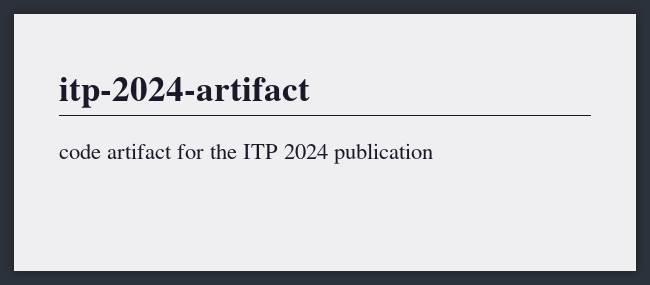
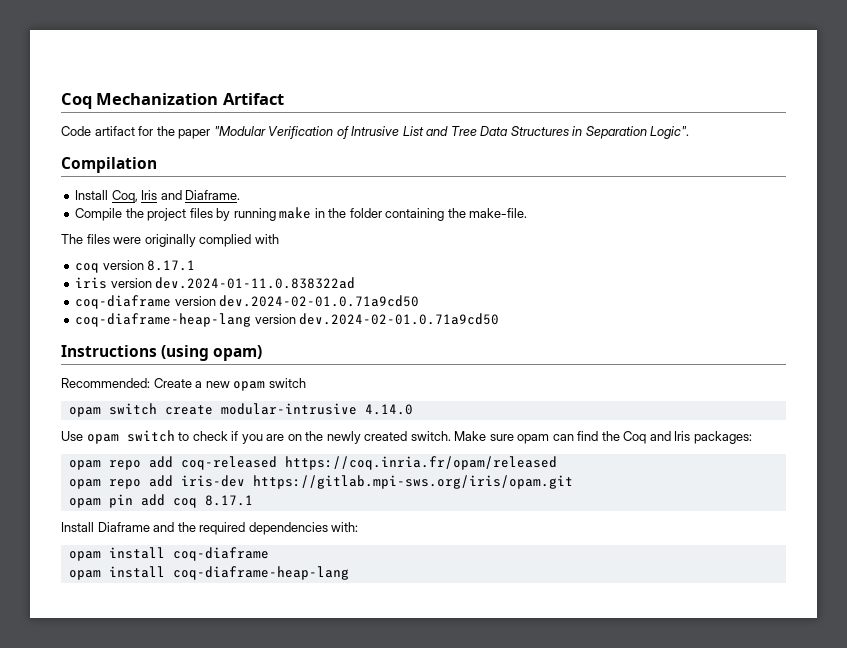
[59,77,310,108] [59,143,434,164] itp-2024-artifact // code artifact for the ITP 2024 publication -> [61,93,284,109] [61,126,690,139] [61,157,157,173] [75,190,241,203] [75,207,528,221] [61,234,279,247] [75,260,196,273] [75,277,356,289] [75,295,420,309] [75,313,500,327] [61,345,263,361] [61,378,306,391] [68,403,413,417] [61,430,752,444] [68,456,557,470] [68,475,573,489] [68,494,253,508] [61,522,359,535] [68,547,269,561] [68,566,349,580] Coq Mechanization Artifact // Code artifact for the paper "Modular Verification of Intrusive List and Tree Data Structures in Separation Logic". // Compilation // Install Coq, Iris and Diaframe. // Compile the project files by running make in the folder containing the make-file. // The files were originally complied with // coq version 8.17.1 // iris version dev.2024-01-11.0.838322ad // coq-diaframe version dev.2024-02-01.0.71a9cd50 // coq-diaframe-heap-lang version dev.2024-02-01.0.71a9cd50 // Instructions (using opam) // Recommended: Create a new opam switch // opam switch create modular-intrusive 4.14.0 // Use opam switch to check if you are on the newly created switch. Make sure opam can find the Coq and Iris packages: // opam repo add coq-released https://coq.inria.fr/opam/released // opam repo add iris-dev https://gitlab.mpi-sws.org/iris/opam.git // opam pin add coq 8.17.1 // Install Diaframe and the required dependencies with: // opam install coq-diaframe // opam install coq-diaframe-heap-lang

